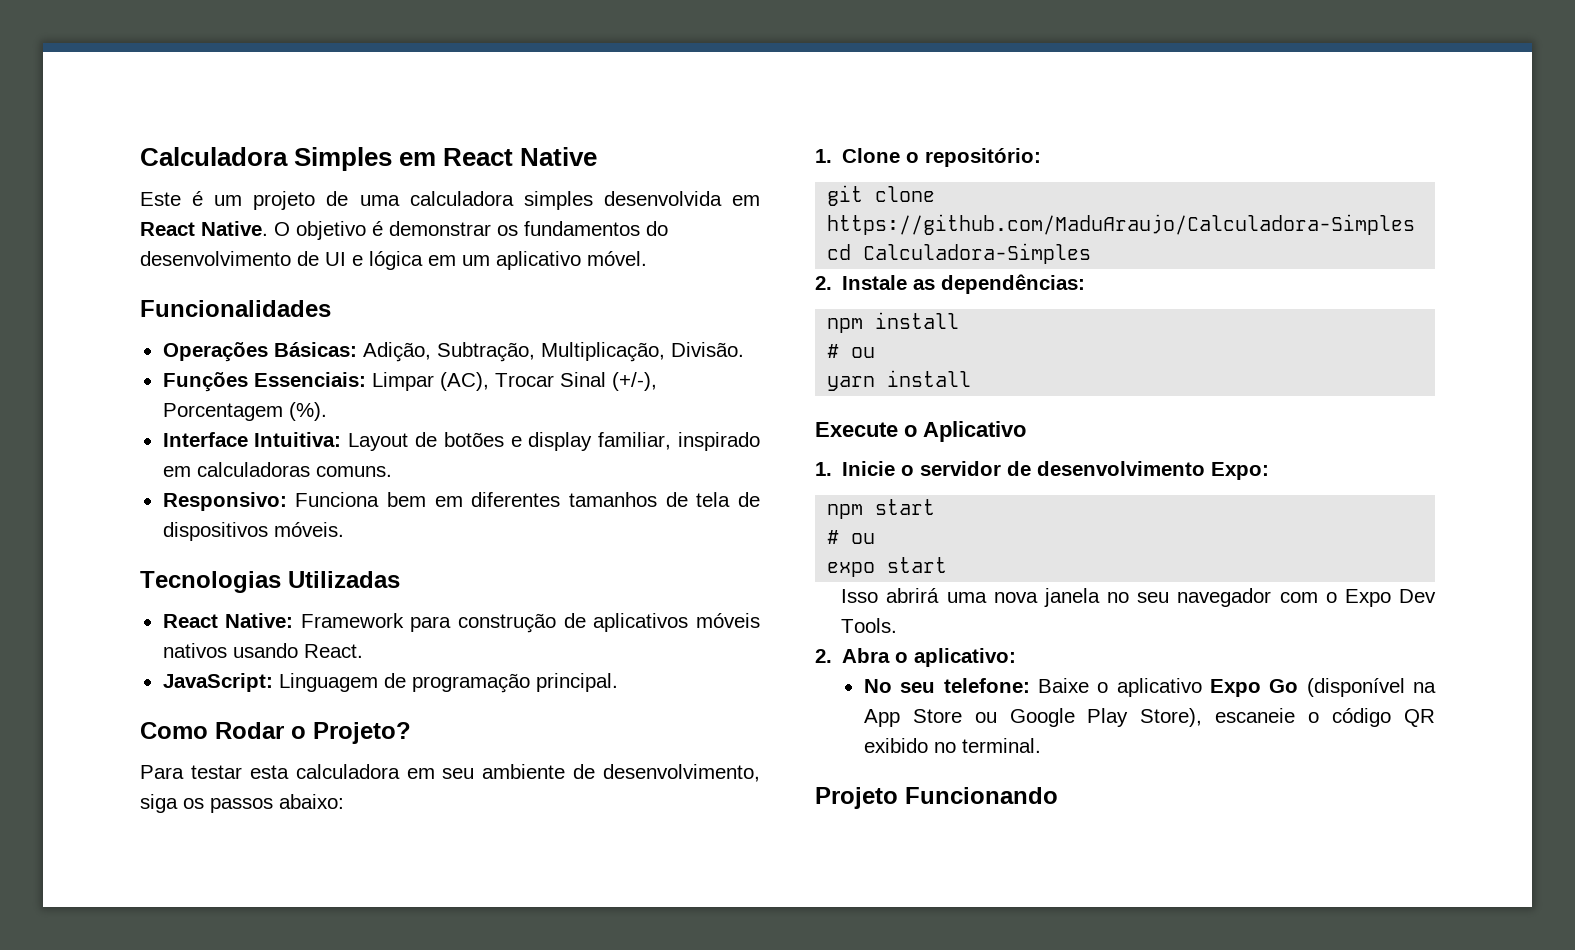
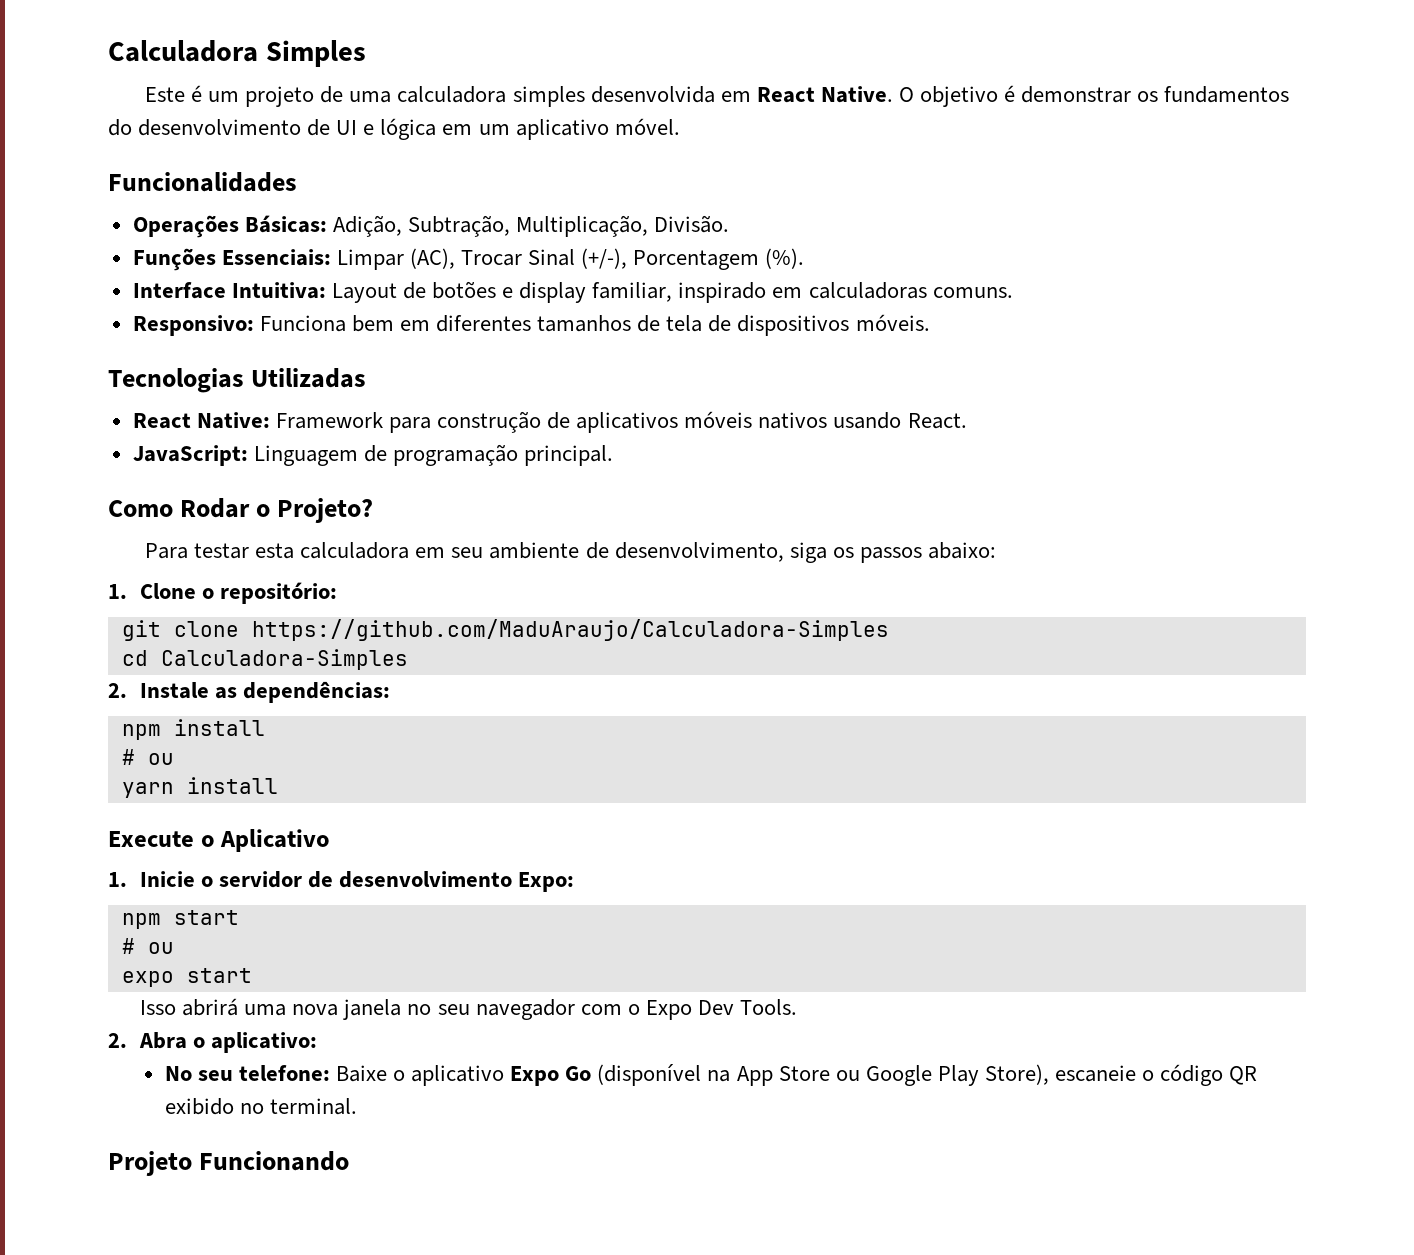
[399,147,598,166] em React Native -> (366, 53) none

